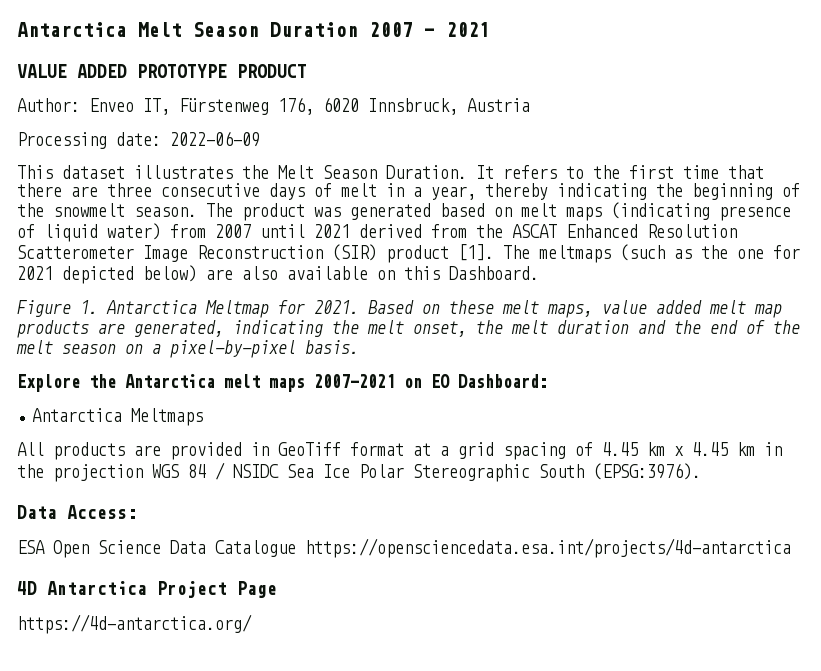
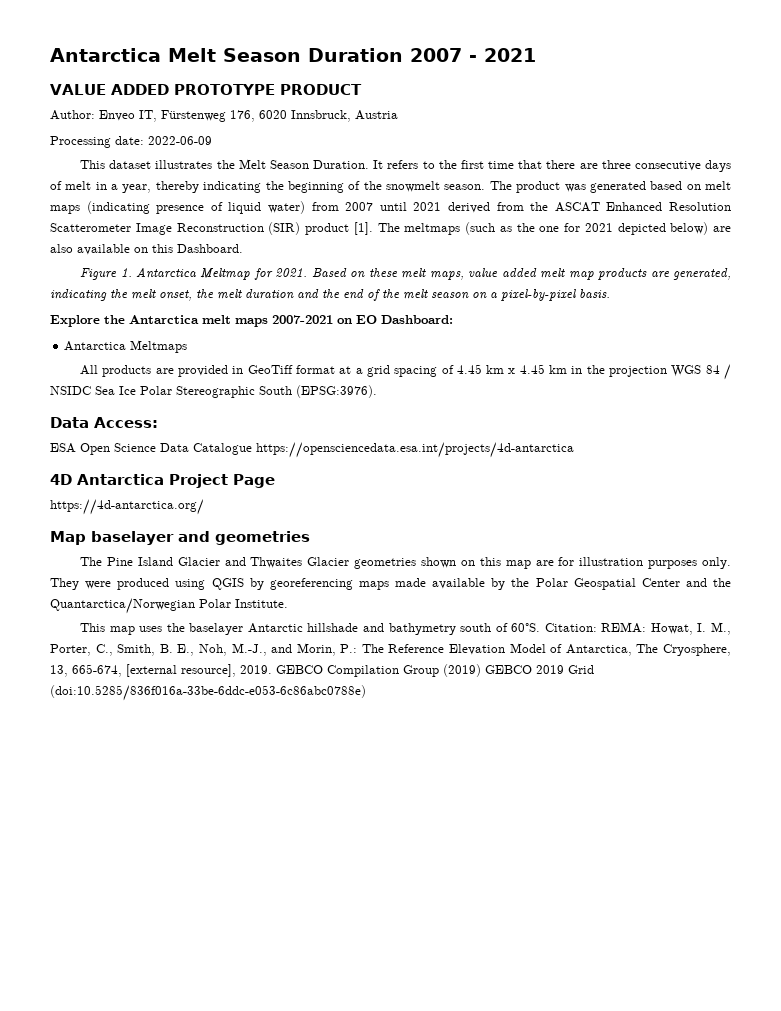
(252, 624) none -> [50,531,310,545] [80,557,731,569] [50,578,731,590] [50,598,288,614] [80,622,732,635] [50,643,731,656] [50,664,594,677] [50,685,366,701] // Map baselayer and geometries // The Pine Island Glacier and Thwaites Glacier geometries shown on this map are for illustration purposes only. They were produced using QGIS by georeferencing maps made available by the Polar Geospatial Center and the Quantarctica/Norwegian Polar Institute. // This map uses the baselayer Antarctic hillshade and bathymetry south of 60°S. Citation: REMA: Howat, I. M., Porter, C., Smith, B. E., Noh, M.-J., and Morin, P.: The Reference Elevation Model of Antarctica, The Cryosphere, 13, 665-674, [external resource], 2019. GEBCO Compilation Group (2019) GEBCO 2019 Grid (doi:10.5285/836f016a-33be-6ddc-e053-6c86abc0788e)

